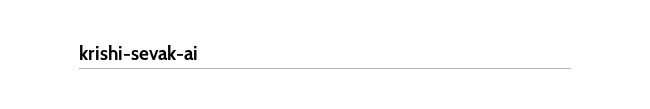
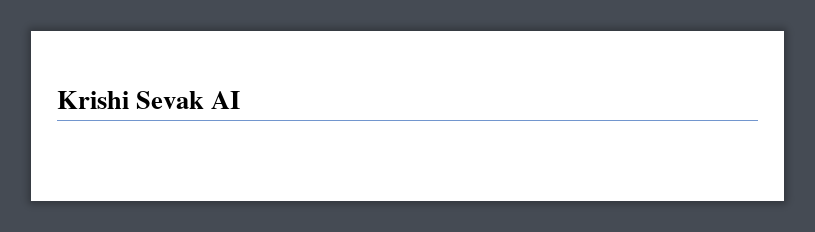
[79,45,198,60] krishi-sevak-ai -> [57,91,241,109] Krishi Sevak AI

